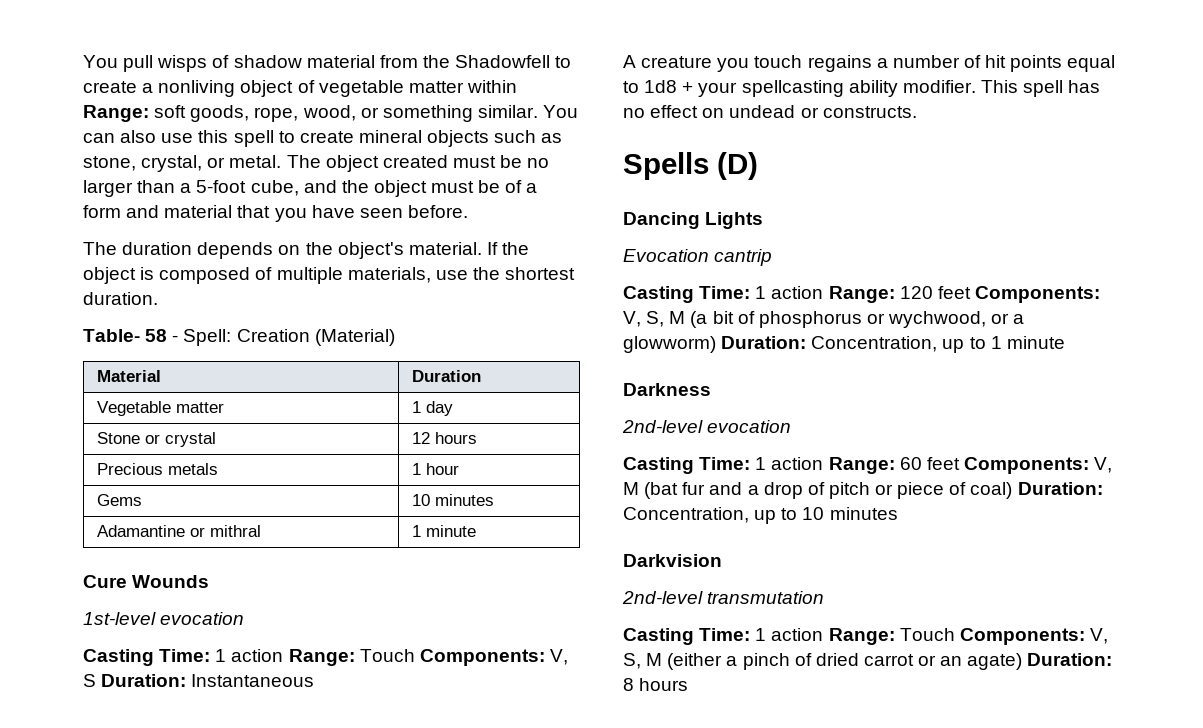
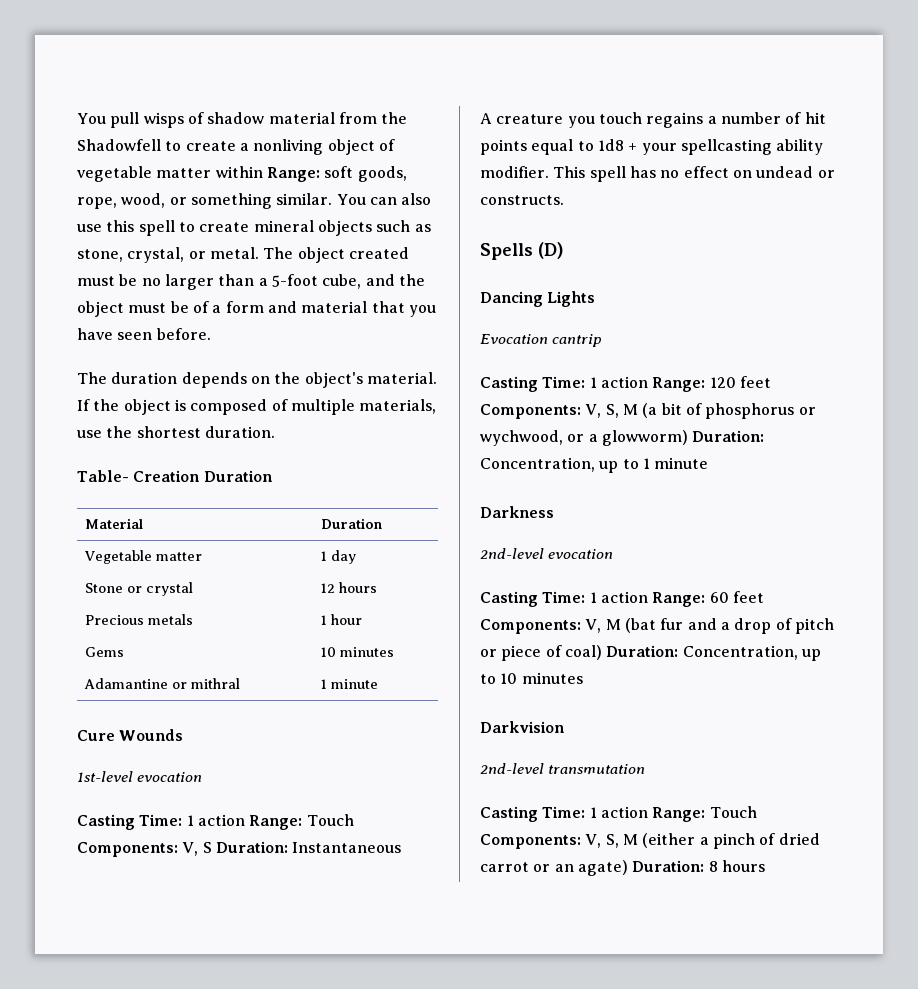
[145,329,395,346] 58 - Spell: Creation (Material) -> [133,470,273,482] Creation Duration

